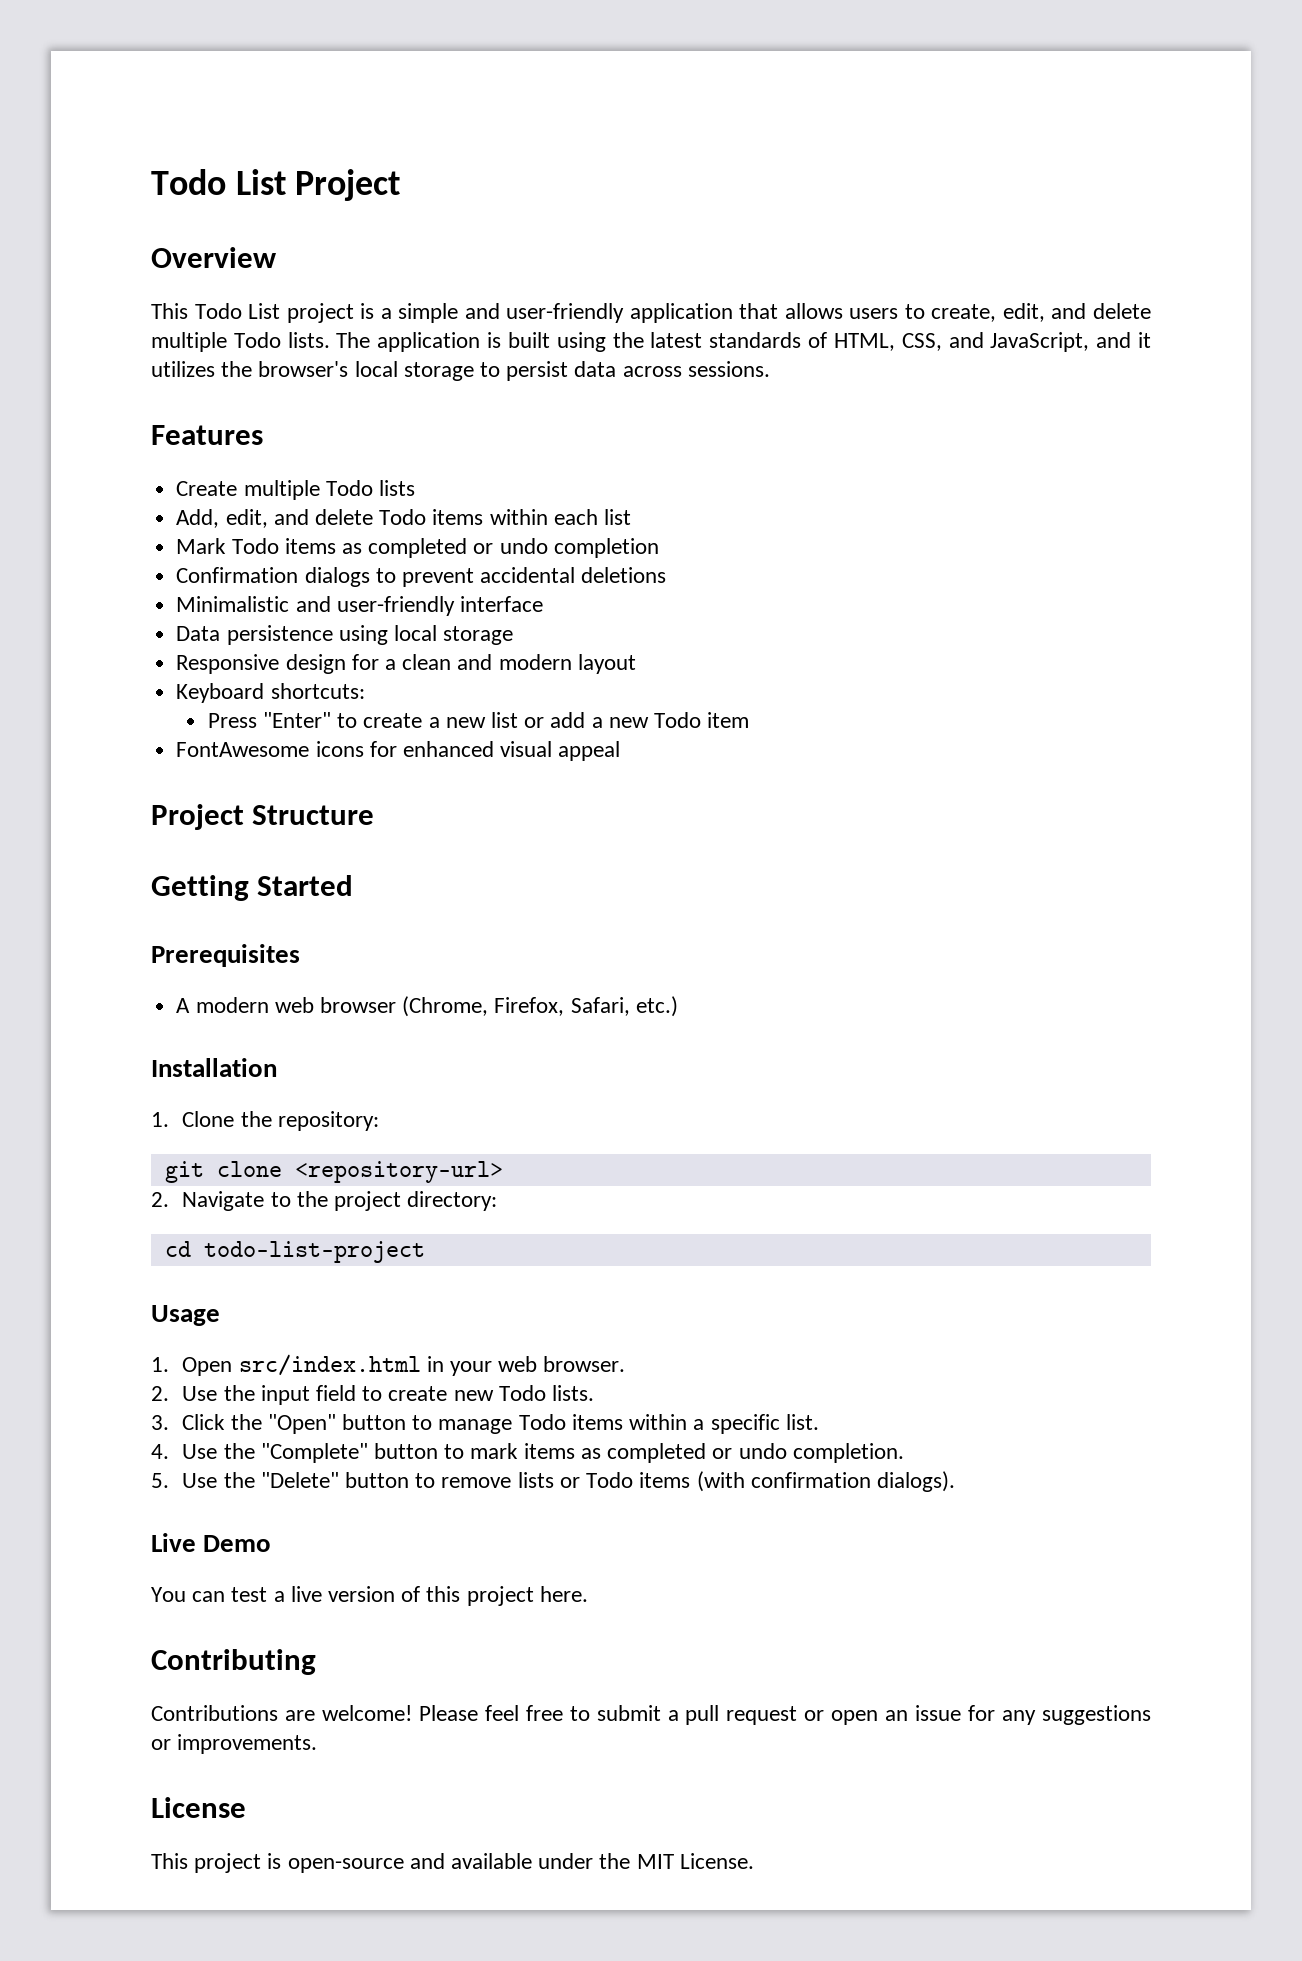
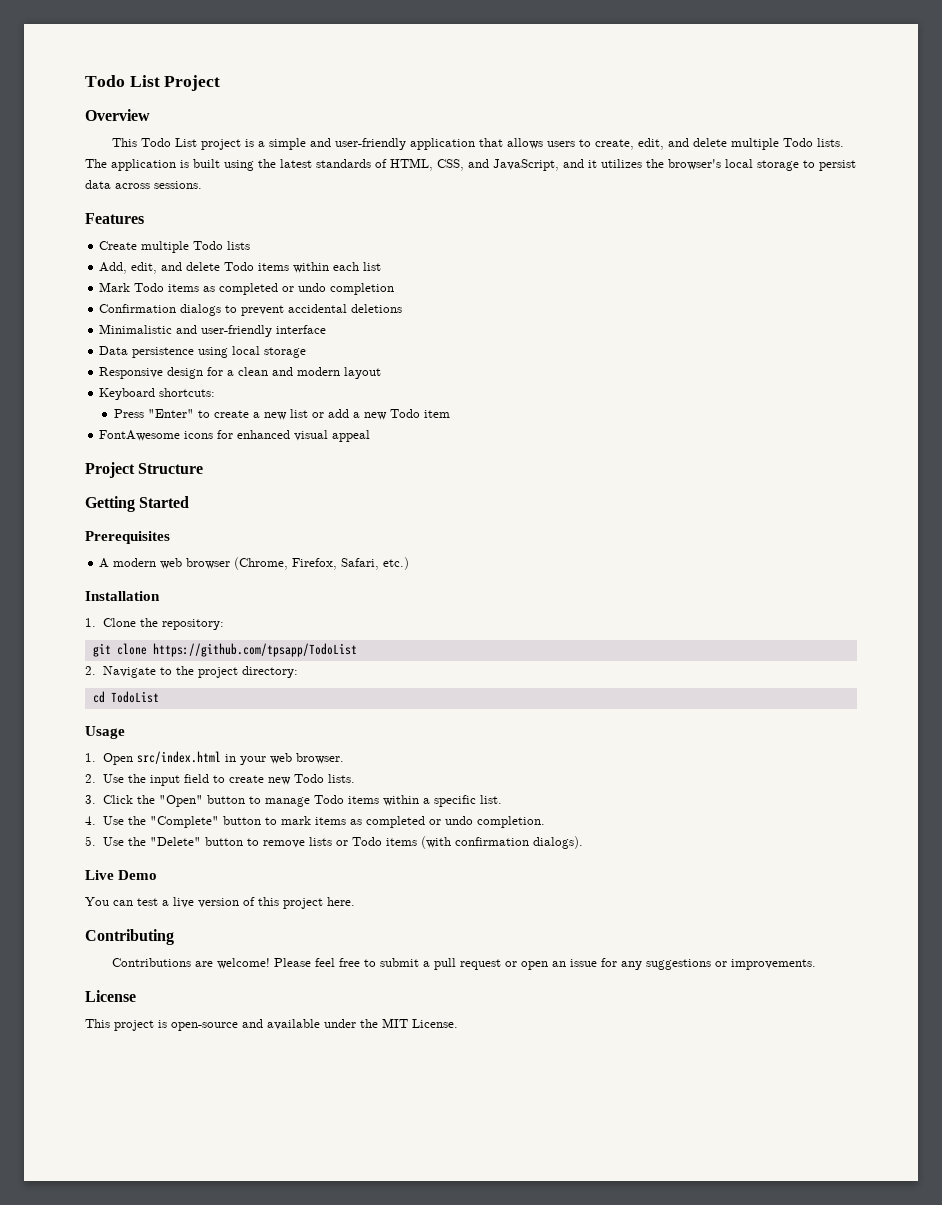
[294,1161,503,1183] <repository-url> -> [152,643,357,657] https://github.com/tpsapp/TodoList
[203,1241,425,1263] todo-list-project -> [110,691,159,703] TodoList

